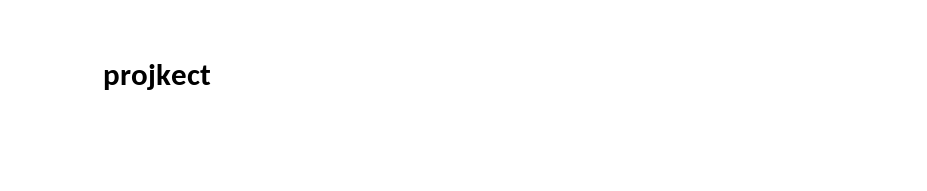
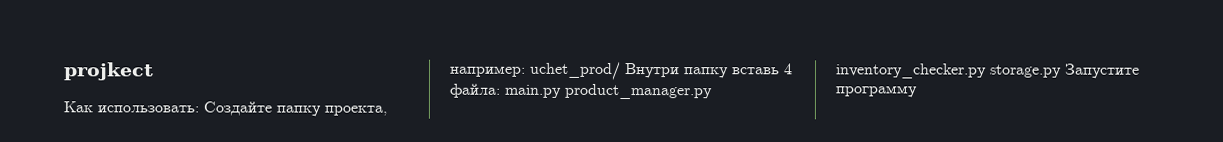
(211, 77) none -> [63,101,387,117] [449,61,793,81] [449,83,712,100] [835,63,1140,79] [835,85,917,98] // Как использовать: Создайте папку проекта, например: uchet_prod/ Внутри папку вставь 4 файла: main.py product_manager.py inventory_checker.py storage.py Запустите программу

